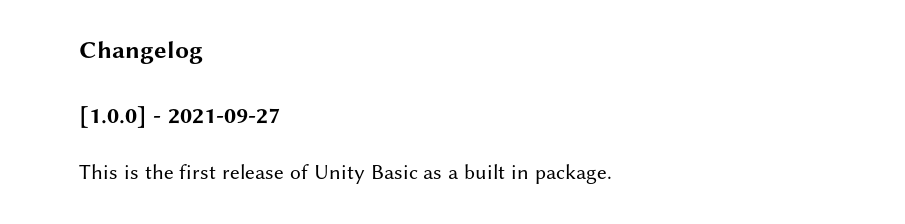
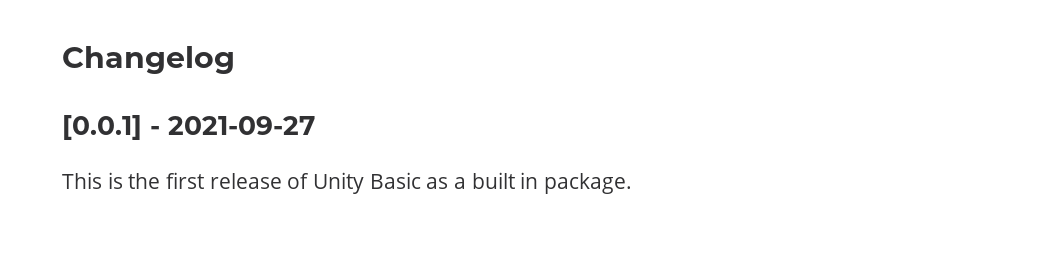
[79,106,147,128] [1.0.0] -> [62,115,142,140] [0.0.1]

